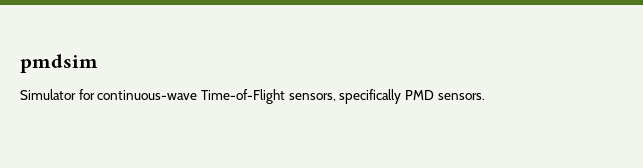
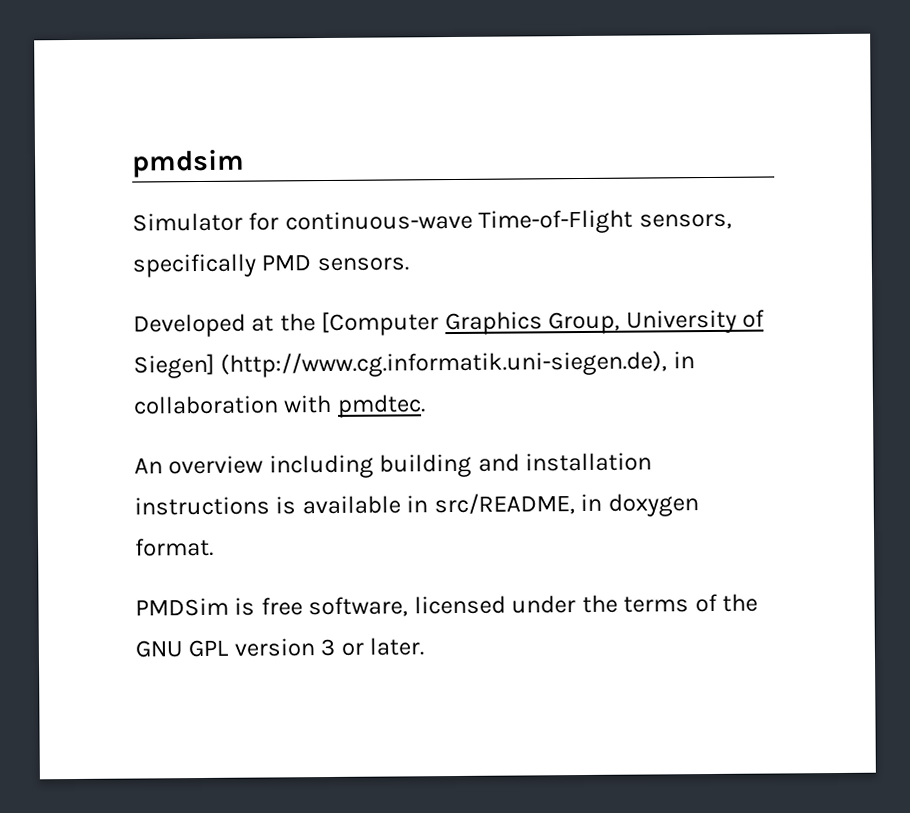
(485, 96) none -> [133,309,766,338] [133,350,695,379] [133,394,426,418] [134,452,653,479] [134,493,699,517] [135,537,214,557] [135,593,759,618] [135,637,425,658] // Developed at the [Computer Graphics Group, University of Siegen] (http://www.cg.informatik.uni-siegen.de), in collaboration with pmdtec. // An overview including building and installation instructions is available in src/README, in doxygen format. // PMDSim is free software, licensed under the terms of the GNU GPL version 3 or later.

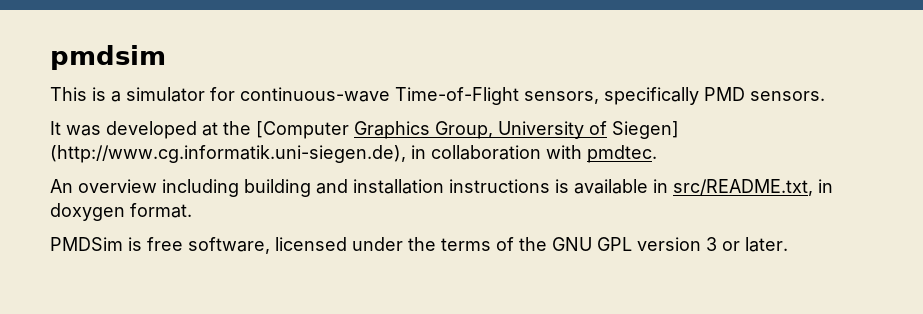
[132,212,243,232] Simulator -> [50,87,205,102] This is a simulator
[133,313,246,338] Developed -> [50,121,197,139] It was developed
[433,493,575,516] src/README, -> [673,179,813,196] src/README.txt,

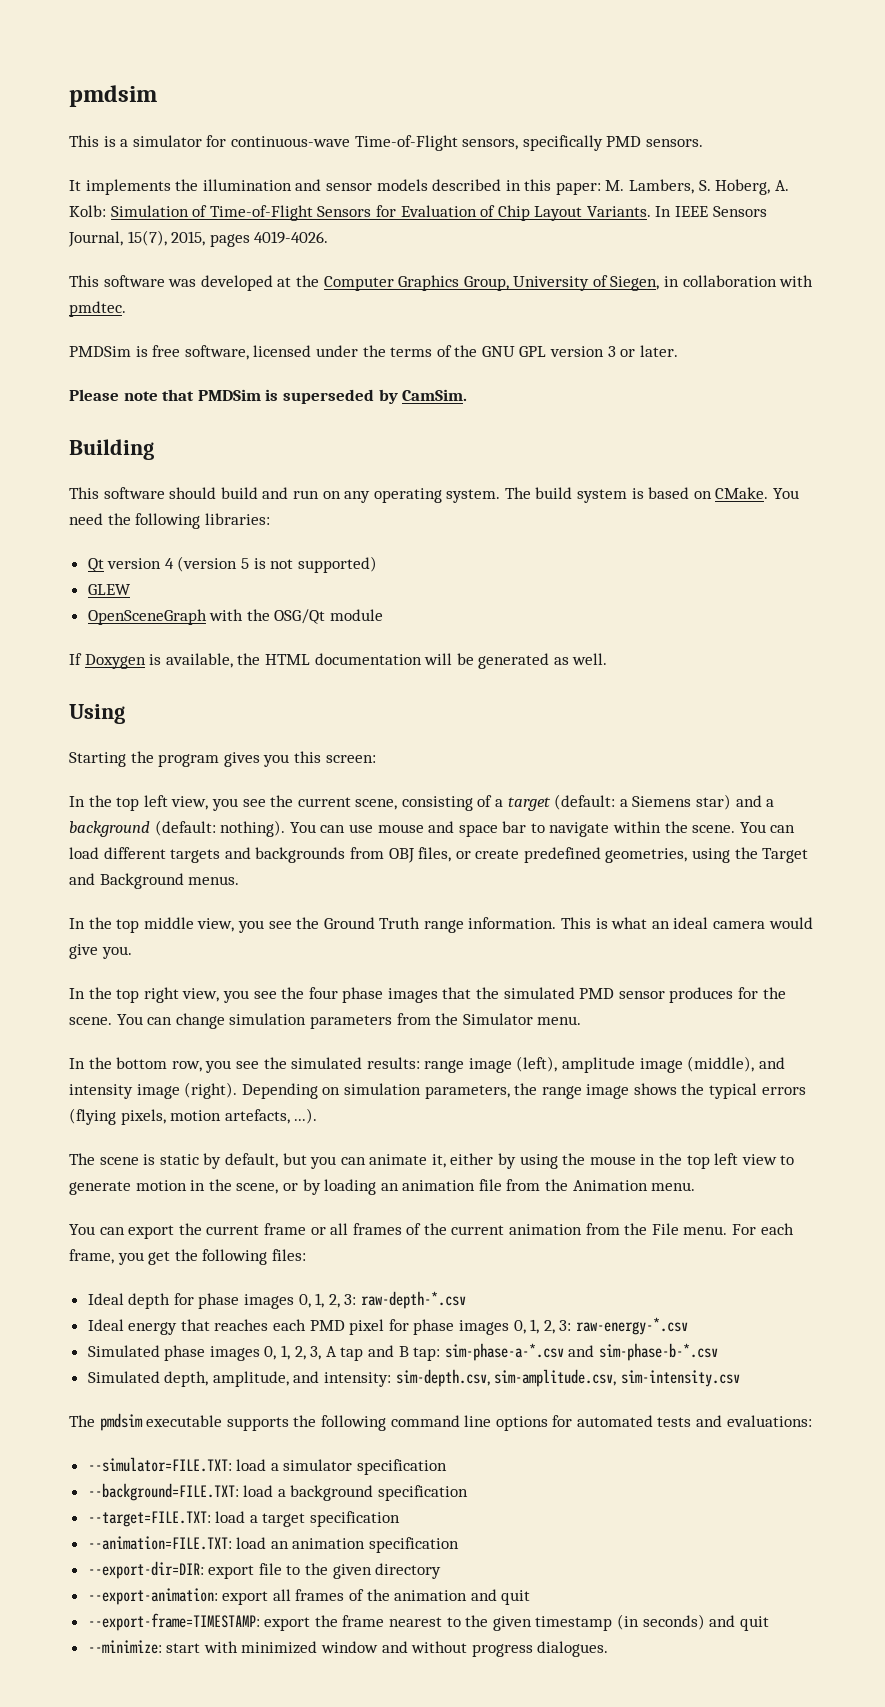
(61, 128) none -> [85,179,789,195] [69,205,767,221] [68,230,329,247] [69,275,165,287] implements the illumination and sensor models described in this paper: M. Lambers, S. Hoberg, A. Kolb: Simulation of Time-of-Flight Sensors for Evaluation of Chip Layout Variants. In IEEE Sensors Journal, 15(7), 2015, pages 4019-4026. // This software
[256,121,349,139] [Computer -> [323,276,394,291] Computer
[612,121,679,139] [50,145,406,163] Siegen] (http://www.cg.informatik.uni-siegen.de), -> [610,276,660,291] Siegen,
[50,179,833,197] [50,203,192,221] // An overview including building and installation instructions is available in src/README.txt, in doxygen format. -> (126, 309) none
(788, 244) none -> [69,389,468,404] [69,439,154,460] [69,487,800,503] [69,513,270,529] [87,556,377,573] [87,584,131,595] [87,609,384,625] [69,653,608,669] [69,704,125,724] [69,751,376,767] [69,794,775,811] [69,820,796,837] [69,847,809,863] [69,873,240,889] [69,917,813,933] [69,944,132,959] [69,987,786,1003] [69,1013,582,1029] [69,1056,785,1073] [69,1082,806,1099] [69,1108,318,1125] [69,1153,795,1169] [69,1179,696,1195] [69,1223,794,1239] [69,1249,306,1265] [87,1291,467,1309] [87,1317,688,1335] [87,1343,718,1361] [87,1369,740,1387] [69,1413,812,1431] [87,1457,448,1475] [87,1483,469,1501] [87,1511,401,1527] [87,1536,460,1553] [87,1561,442,1579] [87,1588,531,1605] [87,1613,769,1631] [87,1640,609,1657] // Please note that PMDSim is superseded by CamSim. // Building // This software should build and run on any operating system. The build system is based on CMake. You need the following libraries: // Qt version 4 (version 5 is not supported) // GLEW // OpenSceneGraph with the OSG/Qt module // If Doxygen is available, the HTML documentation will be generated as well. // Using // Starting the program gives you this screen: // In the top left view, you see the current scene, consisting of a target (default: a Siemens star) and a background (default: nothing). You can use mouse and space bar to navigate within the scene. You can load different targets and backgrounds from OBJ files, or create predefined geometries, using the Target and Background menus. // In the top middle view, you see the Ground Truth range information. This is what an ideal camera would give you. // In the top right view, you see the four phase images that the simulated PMD sensor produces for the scene. You can change simulation parameters from the Simulator menu. // In the bottom row, you see the simulated results: range image (left), amplitude image (middle), and intensity image (right). Depending on simulation parameters, the range image shows the typical errors (flying pixels, motion artefacts, ...). // The scene is static by default, but you can animate it, either by using the mouse in the top left view to generate motion in the scene, or by loading an animation file from the Animation menu. // You can export the current frame or all frames of the current animation from the File menu. For each frame, you get the following files: // Ideal depth for phase images 0, 1, 2, 3: raw-depth-*.csv // Ideal energy that reaches each PMD pixel for phase images 0, 1, 2, 3: raw-energy-*.csv // Simulated phase images 0, 1, 2, 3, A tap and B tap: sim-phase-a-*.csv and sim-phase-b-*.csv // Simulated depth, amplitude, and intensity: sim-depth.csv, sim-amplitude.csv, sim-intensity.csv // The pmdsim executable supports the following command line options for automated tests and evaluations: // --simulator=FILE.TXT: load a simulator specification // --background=FILE.TXT: load a background specification // --target=FILE.TXT: load a target specification // --animation=FILE.TXT: load an animation specification // --export-dir=DIR: export file to the given directory // --export-animation: export all frames of the animation and quit // --export-frame=TIMESTAMP: export the frame nearest to the given timestamp (in seconds) and quit // --minimize: start with minimized window and without progress dialogues.

